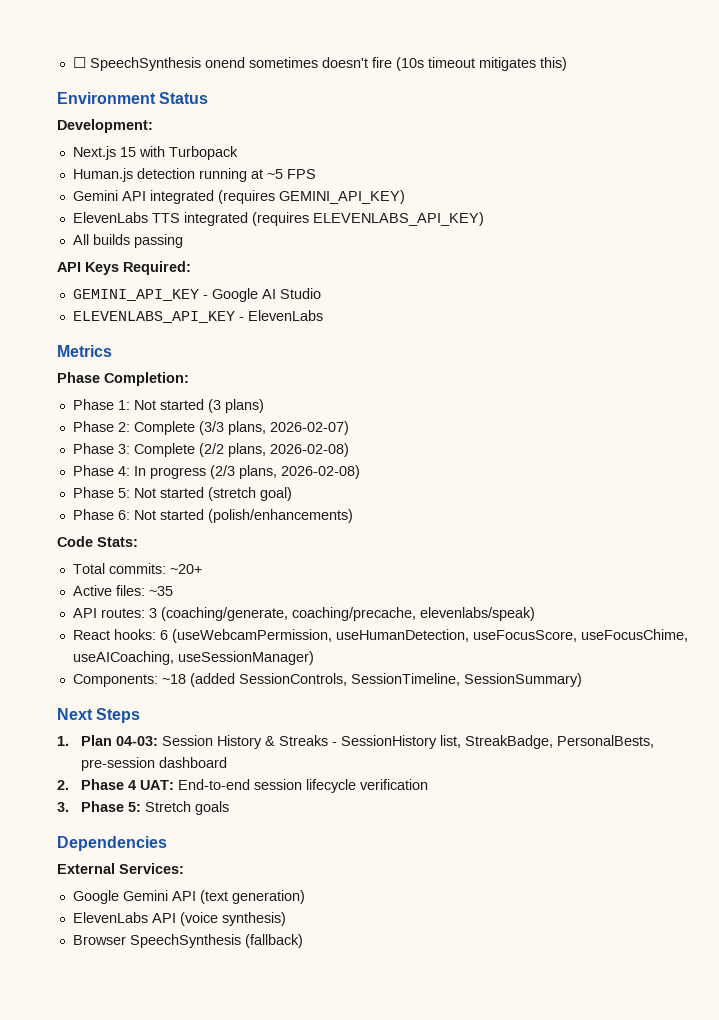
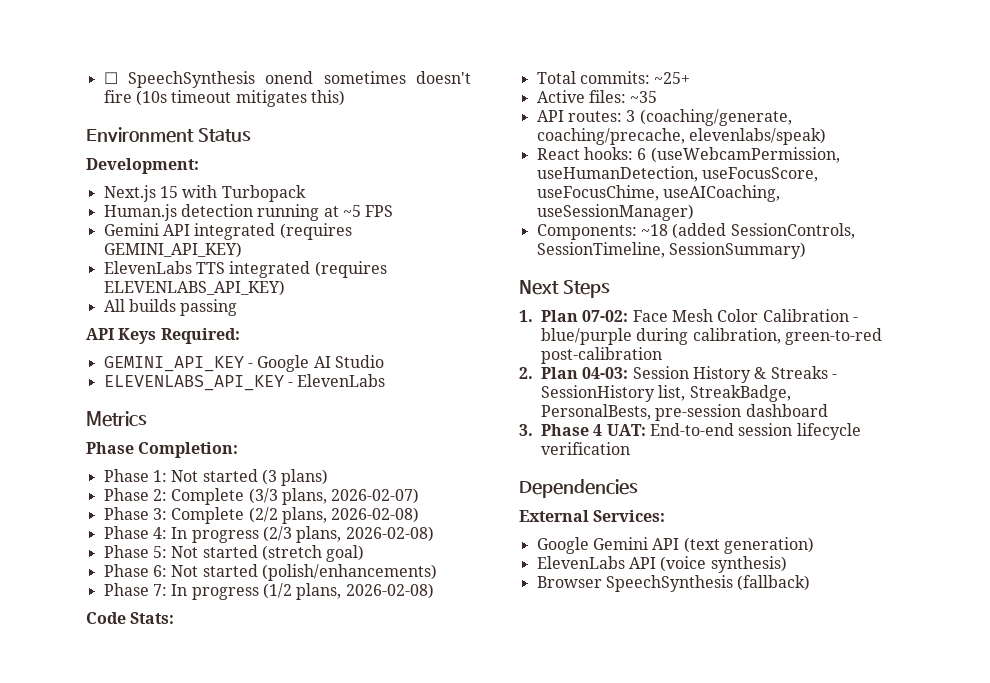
(353, 516) none -> [103,583,434,600] // Phase 7: In progress (1/2 plans, 2026-02-08)
[169,564,202,574] ~20+ -> [654,72,691,84] ~25+
(112, 740) none -> [582,309,858,322] [541,328,882,345] [541,347,662,364] [519,367,578,379] 07-02: Face Mesh Color Calibration - blue/purple during calibration, green-to-red post-calibration // 2. Plan
[57,780,69,790] 2. -> [519,424,533,436] 3.
[57,801,229,815] // 3. Phase 5: Stretch goals -> (630, 448) none

